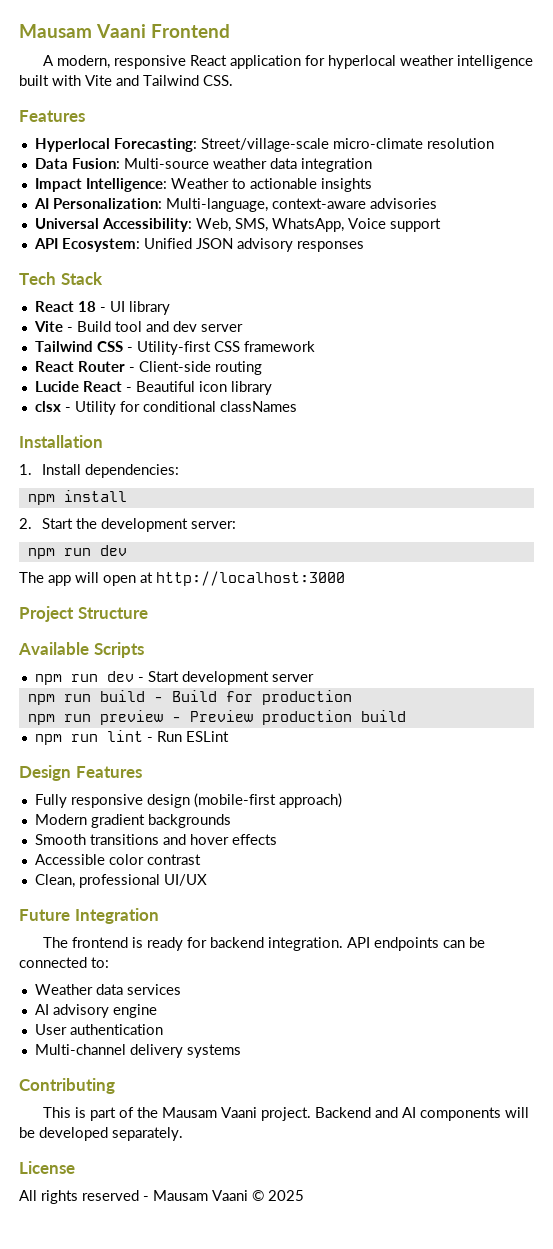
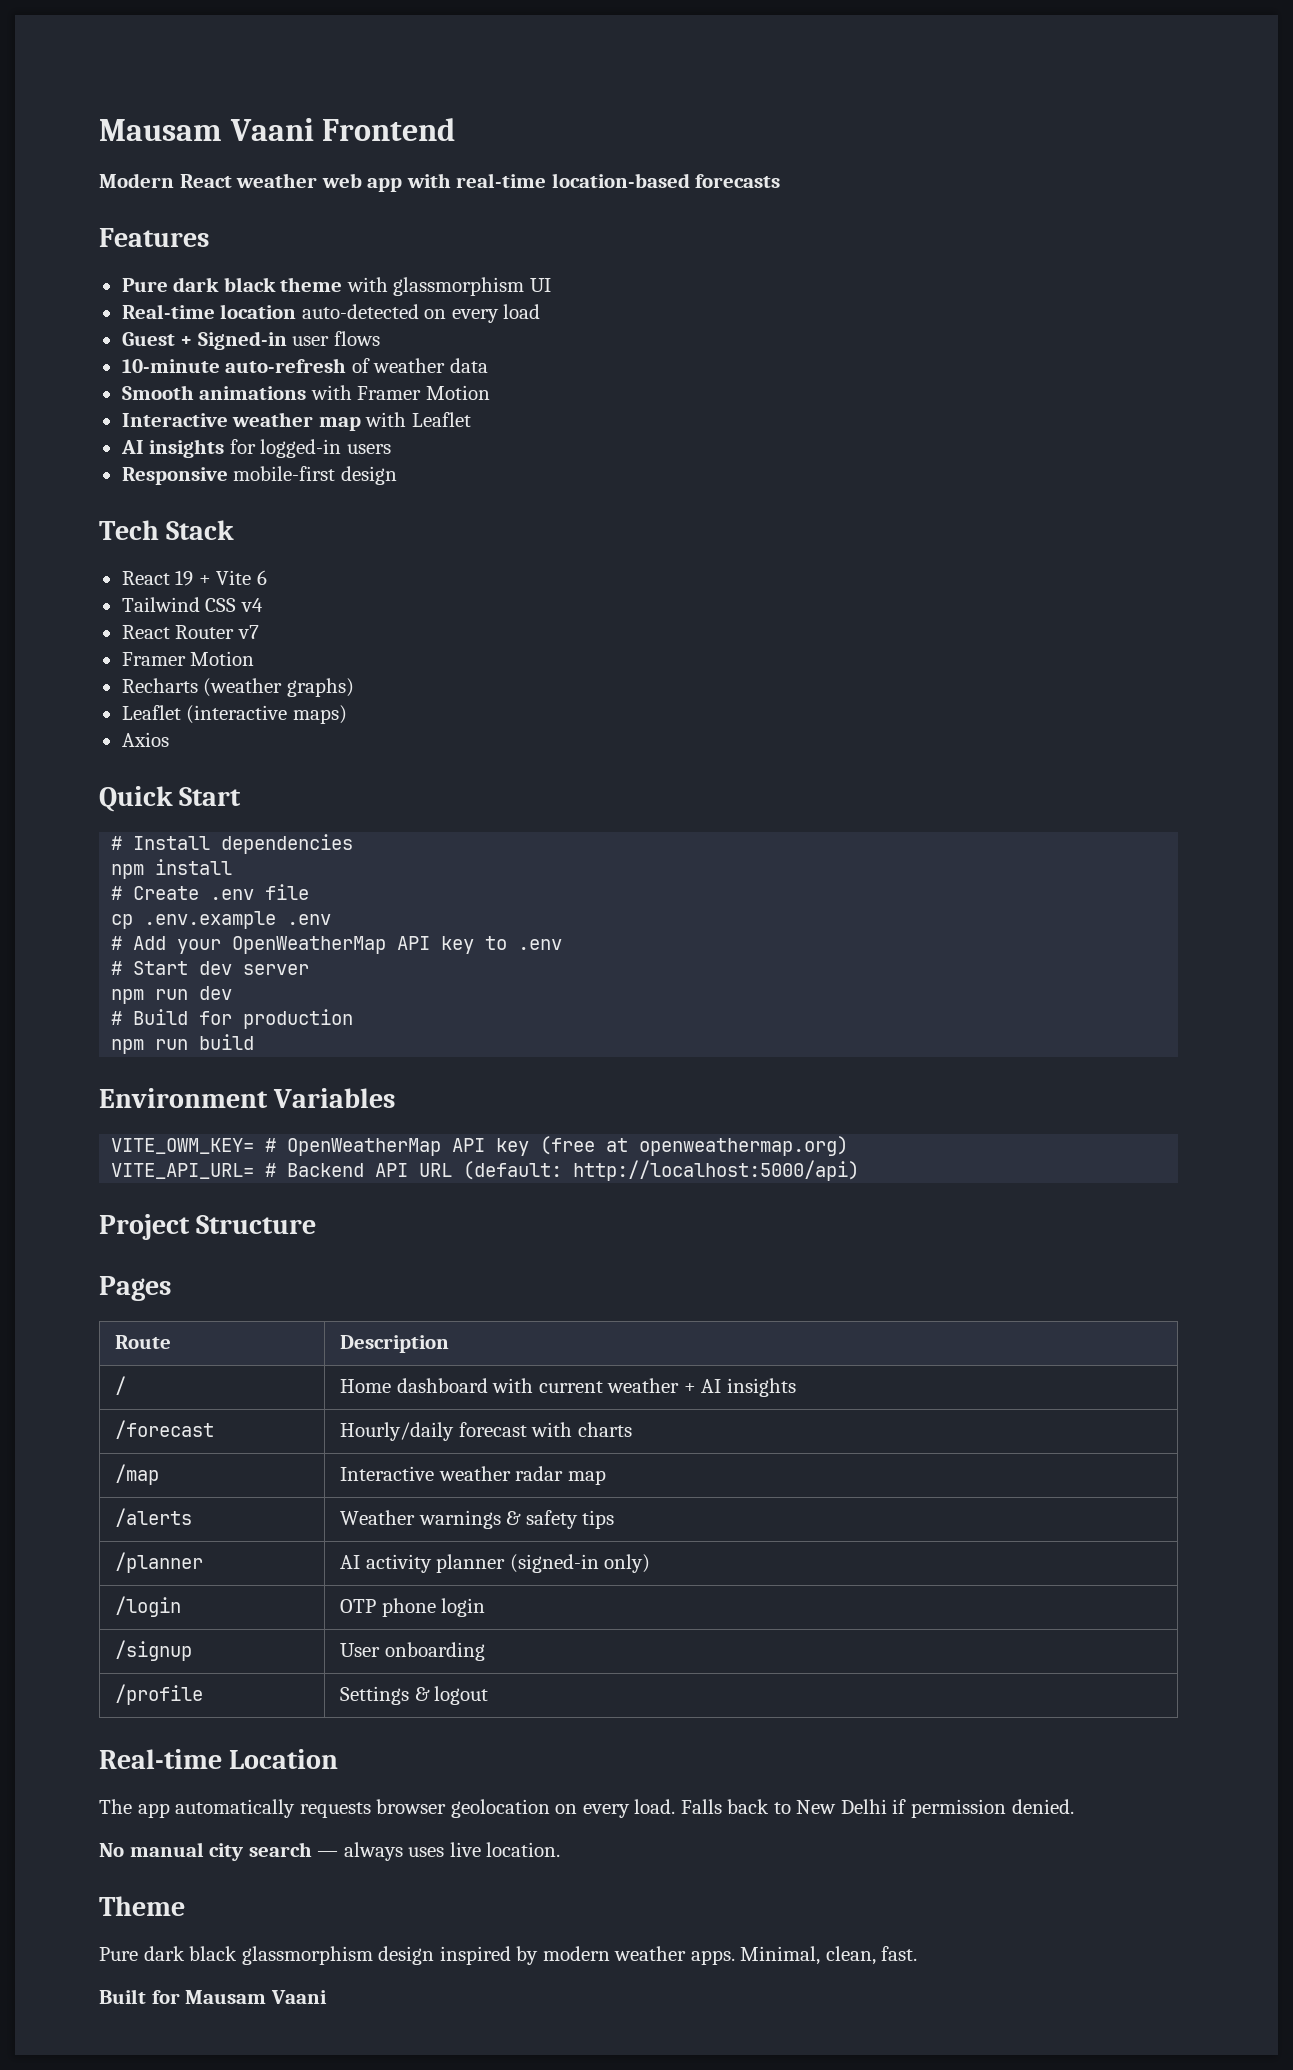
[43,55,534,69] [19,75,233,86] [19,110,85,122] [34,138,494,152] [34,158,372,172] [34,178,372,192] [33,198,437,212] [34,218,441,232] [33,238,364,252] [19,272,103,285] [34,301,170,315] [33,321,243,332] [34,341,315,355] [34,361,262,375] [34,381,272,395] [34,401,297,415] [19,435,103,448] [19,464,179,478] [27,490,127,505] [19,518,236,532] [27,545,127,559] [19,571,345,586] [19,606,148,622] [18,642,144,658] [34,671,314,685] [27,690,163,705] A modern, responsive React application for hyperlocal weather intelligence built with Vite and Tailwind CSS. // Features // Hyperlocal Forecasting: Street/village-scale micro-climate resolution // Data Fusion: Multi-source weather data integration // Impact Intelligence: Weather to actionable insights // AI Personalization: Multi-language, context-aware advisories // Universal Accessibility: Web, SMS, WhatsApp, Voice support // API Ecosystem: Unified JSON advisory responses // Tech Stack // React 18 - UI library // Vite - Build tool and dev server // Tailwind CSS - Utility-first CSS framework // React Router - Client-side routing // Lucide React - Beautiful icon library // clsx - Utility for conditional classNames // Installation // 1. Install dependencies: // npm install // 2. Start the development server: // npm run dev // The app will open at http://localhost:3000 // Project Structure // Available Scripts // npm run dev - Start development server // npm run build - -> [99,173,781,192] [99,228,209,247] [121,277,551,296] [121,304,541,323] [121,331,380,350] [121,358,488,373] [121,385,490,400] [121,412,471,431] [120,439,391,458] [121,466,397,485] [99,520,235,540] [121,570,267,586] [121,597,263,612] [121,625,259,639] [121,651,255,666] [121,678,354,697] [121,705,347,724] [121,732,169,747] [99,786,242,812] [111,834,354,854] [111,859,233,879] [111,884,310,900] [111,911,332,929] [111,936,563,954] [111,961,310,975] [111,986,233,1004] [111,1011,123,1025] Modern React weather web app with real-time location-based forecasts // Features // Pure dark black theme with glassmorphism UI // Real-time location auto-detected on every load // Guest + Signed-in user flows // 10-minute auto-refresh of weather data // Smooth animations with Framer Motion // Interactive weather map with Leaflet // AI insights for logged-in users // Responsive mobile-first design // Tech Stack // React 19 + Vite 6 // Tailwind CSS v4 // React Router v7 // Framer Motion // Recharts (weather graphs) // Leaflet (interactive maps) // Axios // Quick Start // # Install dependencies // npm install // # Create .env file // cp .env.example .env // # Add your OpenWeatherMap API key to .env // # Start dev server // npm run dev // #
[99,710,406,725] [34,730,229,745] [19,765,142,781] [34,793,342,808] [34,814,231,828] [34,834,277,845] [34,854,201,865] [34,874,207,888] [19,908,159,924] [43,937,486,951] [19,957,109,968] [34,984,181,995] [34,1004,157,1018] [34,1024,163,1035] [34,1044,241,1058] [19,1078,115,1094] [43,1107,530,1121] [19,1127,183,1141] [19,1161,75,1174] [19,1190,304,1204] preview - Preview production build // npm run lint - Run ESLint // Design Features // Fully responsive design (mobile-first approach) // Modern gradient backgrounds // Smooth transitions and hover effects // Accessible color contrast // Clean, professional UI/UX // Future Integration // The frontend is ready for backend integration. API endpoints can be connected to: // Weather data services // AI advisory engine // User authentication // Multi-channel delivery systems // Contributing // This is part of the Mausam Vaani project. Backend and AI components will be developed separately. // License // All rights reserved - Mausam Vaani © 2025 -> [199,1034,255,1050] [99,1088,396,1108] [111,1136,849,1156] [111,1160,860,1181] [99,1214,317,1240] [99,1276,171,1301] [115,1335,172,1349] [340,1335,450,1353] [115,1376,127,1395] [340,1378,797,1397] [115,1420,215,1439] [340,1422,632,1441] [115,1464,160,1485] [340,1466,606,1485] [115,1508,193,1527] [340,1510,615,1529] [115,1552,204,1573] [340,1554,651,1573] [115,1596,182,1617] [340,1598,486,1617] [115,1640,193,1661] [340,1642,485,1661] [115,1684,204,1705] [340,1686,489,1705] [99,1749,339,1769] [99,1799,1074,1818] [99,1842,561,1861] [99,1896,185,1916] [99,1946,918,1965] [99,1989,327,2004] build // Environment Variables // VITE_OWM_KEY= # OpenWeatherMap API key (free at openweathermap.org) // VITE_API_URL= # Backend API URL (default: http://localhost:5000/api) // Project Structure // Pages // Route | Description // / | Home dashboard with current weather + AI insights // /forecast | Hourly/daily forecast with charts // /map | Interactive weather radar map // /alerts | Weather warnings & safety tips // /planner | AI activity planner (signed-in only) // /login | OTP phone login // /signup | User onboarding // /profile | Settings & logout // Real-time Location // The app automatically requests browser geolocation on every load. Falls back to New Delhi if permission denied. // No manual city search — always uses live location. // Theme // Pure dark black glassmorphism design inspired by modern weather apps. Minimal, clean, fast. // Built for Mausam Vaani

